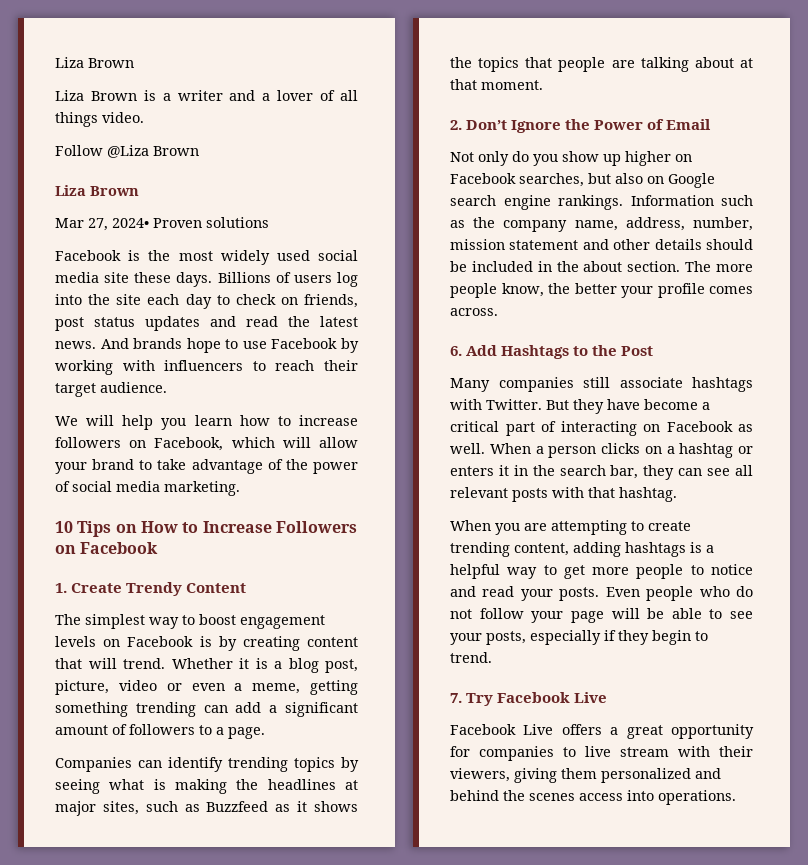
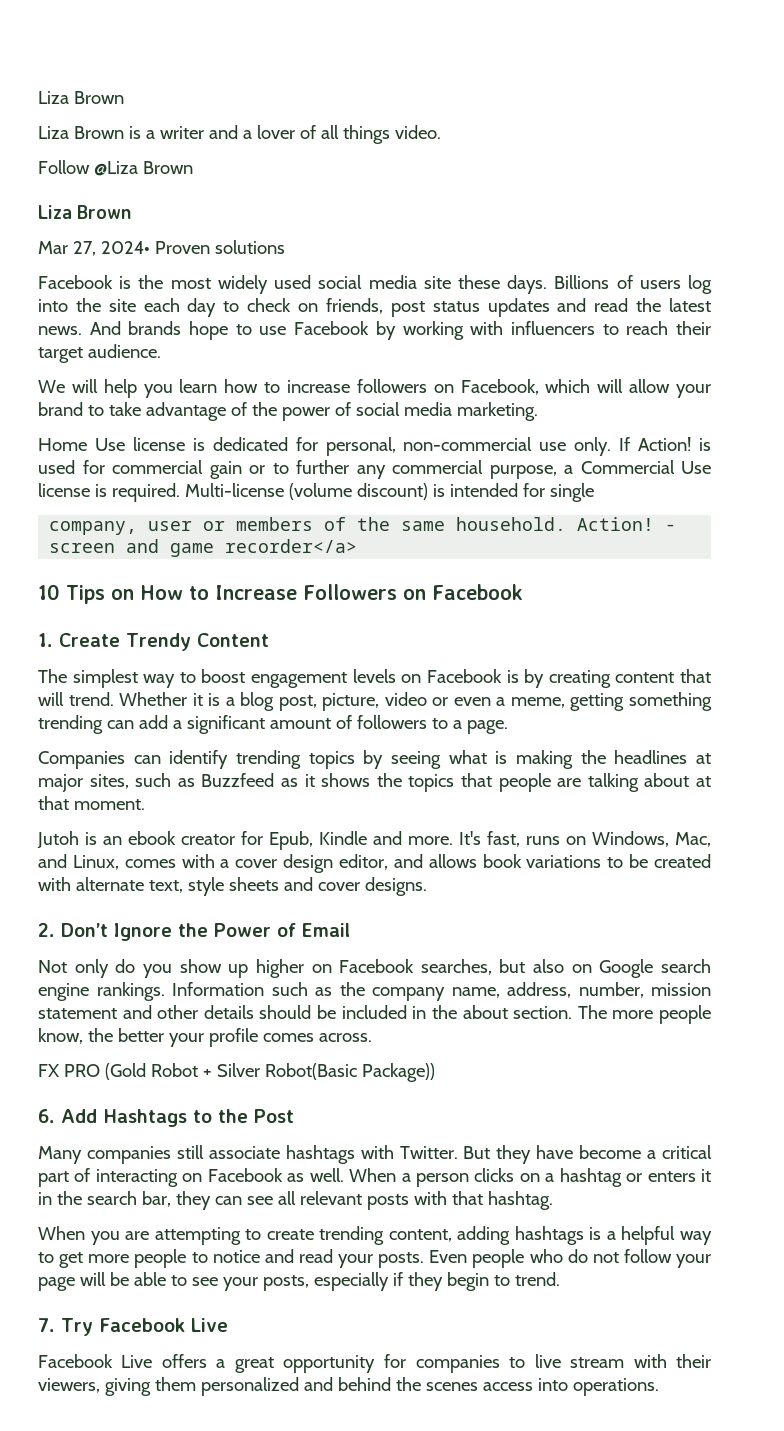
(240, 488) none -> [38,437,711,456] [38,460,711,479] [38,483,594,502] [49,517,677,535] [49,539,358,557] // Home Use license is dedicated for personal, non-commercial use only. If Action! is used for commercial gain or to further any commercial purpose, a Commercial Use license is required. Multi-license (volume discount) is intended for single // company, user or members of the same household. Action! - screen and game recorder</a>
(543, 85) none -> [37,831,711,850] [38,854,712,873] [38,877,427,896] // Jutoh is an ebook creator for Epub, Kindle and more. It's fast, runs on Windows, Mac, and Linux, comes with a cover design editor, and allows book variations to be created with alternate text, style sheets and cover designs.
(498, 312) none -> [38,1063,435,1082] // FX PRO (Gold Robot + Silver Robot(Basic Package))

